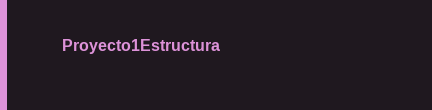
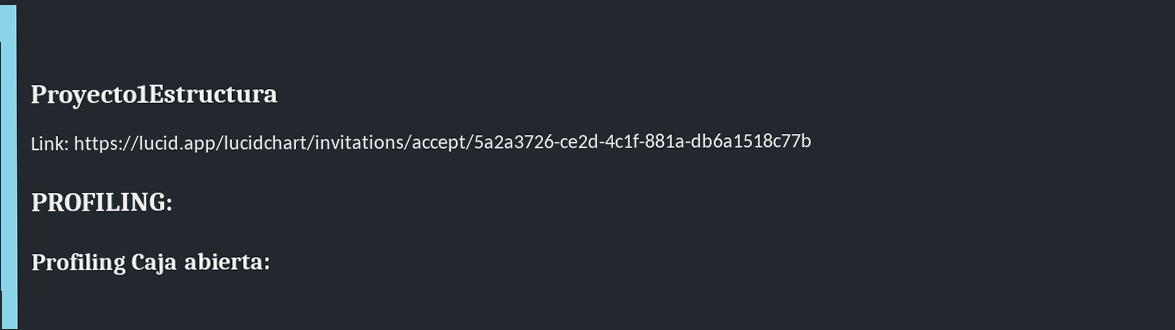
(220, 46) none -> [30,133,813,154] [31,192,174,212] [31,252,271,276] // Link: https://lucid.app/lucidchart/invitations/accept/5a2a3726-ce2d-4c1f-881a-db6a1518c77b // PROFILING: // Profiling Caja abierta:

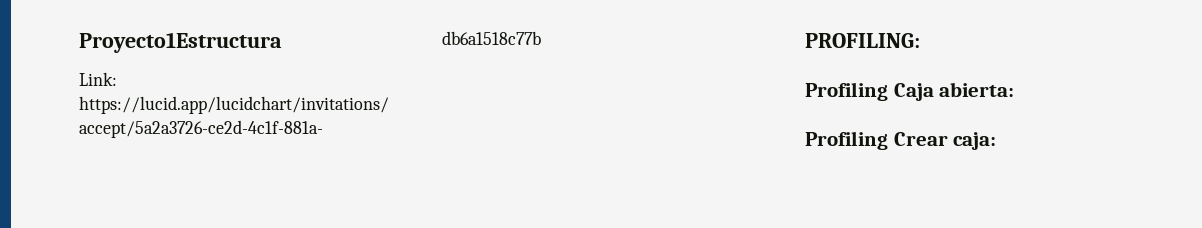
(271, 261) none -> [805,131,997,150] // Profiling Crear caja:

